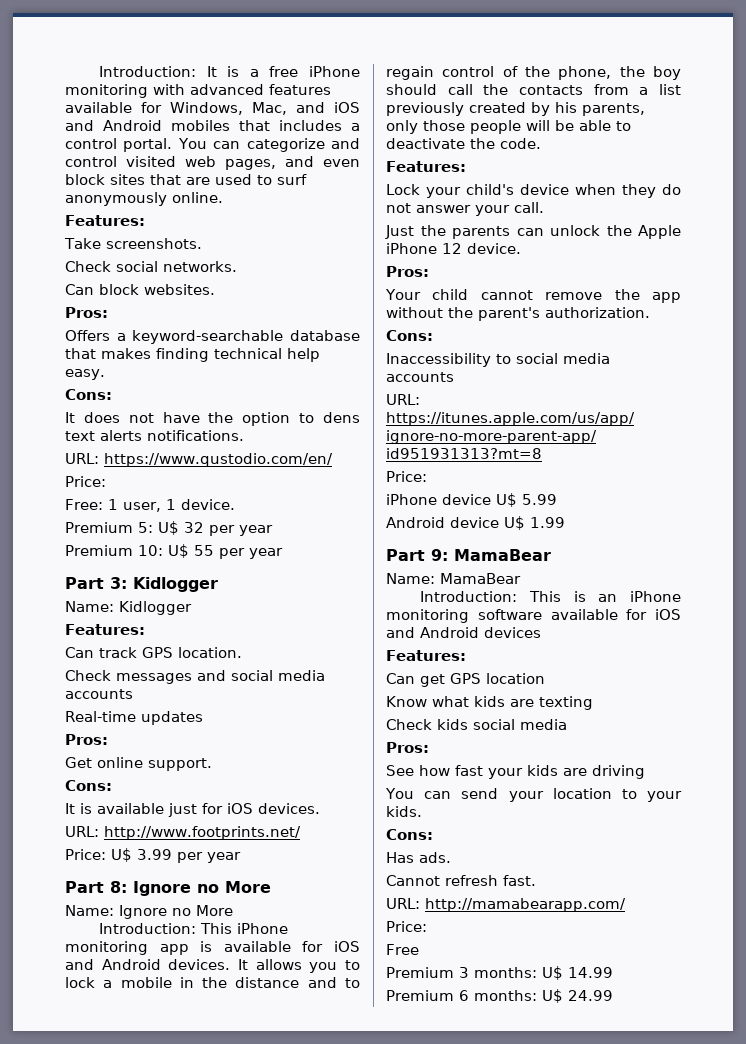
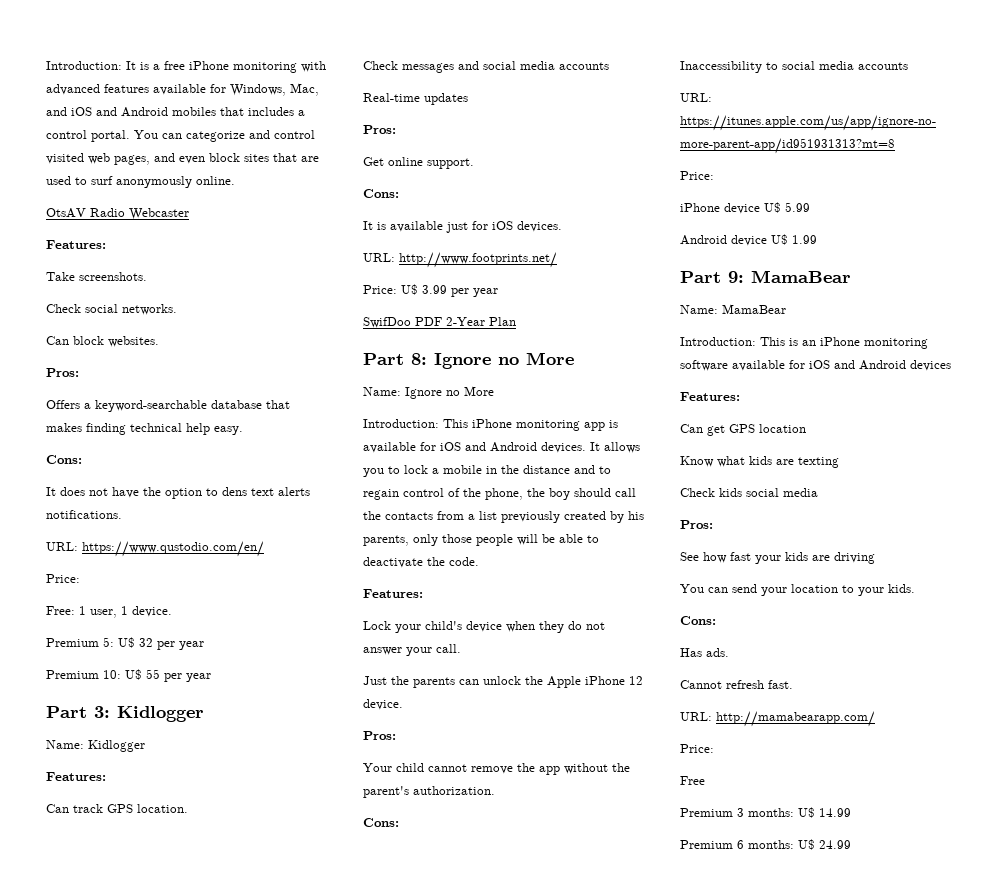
(223, 197) none -> [46,208,189,220] // OtsAV Radio Webcaster
(241, 857) none -> [363,317,516,328] // SwifDoo PDF 2-Year Plan

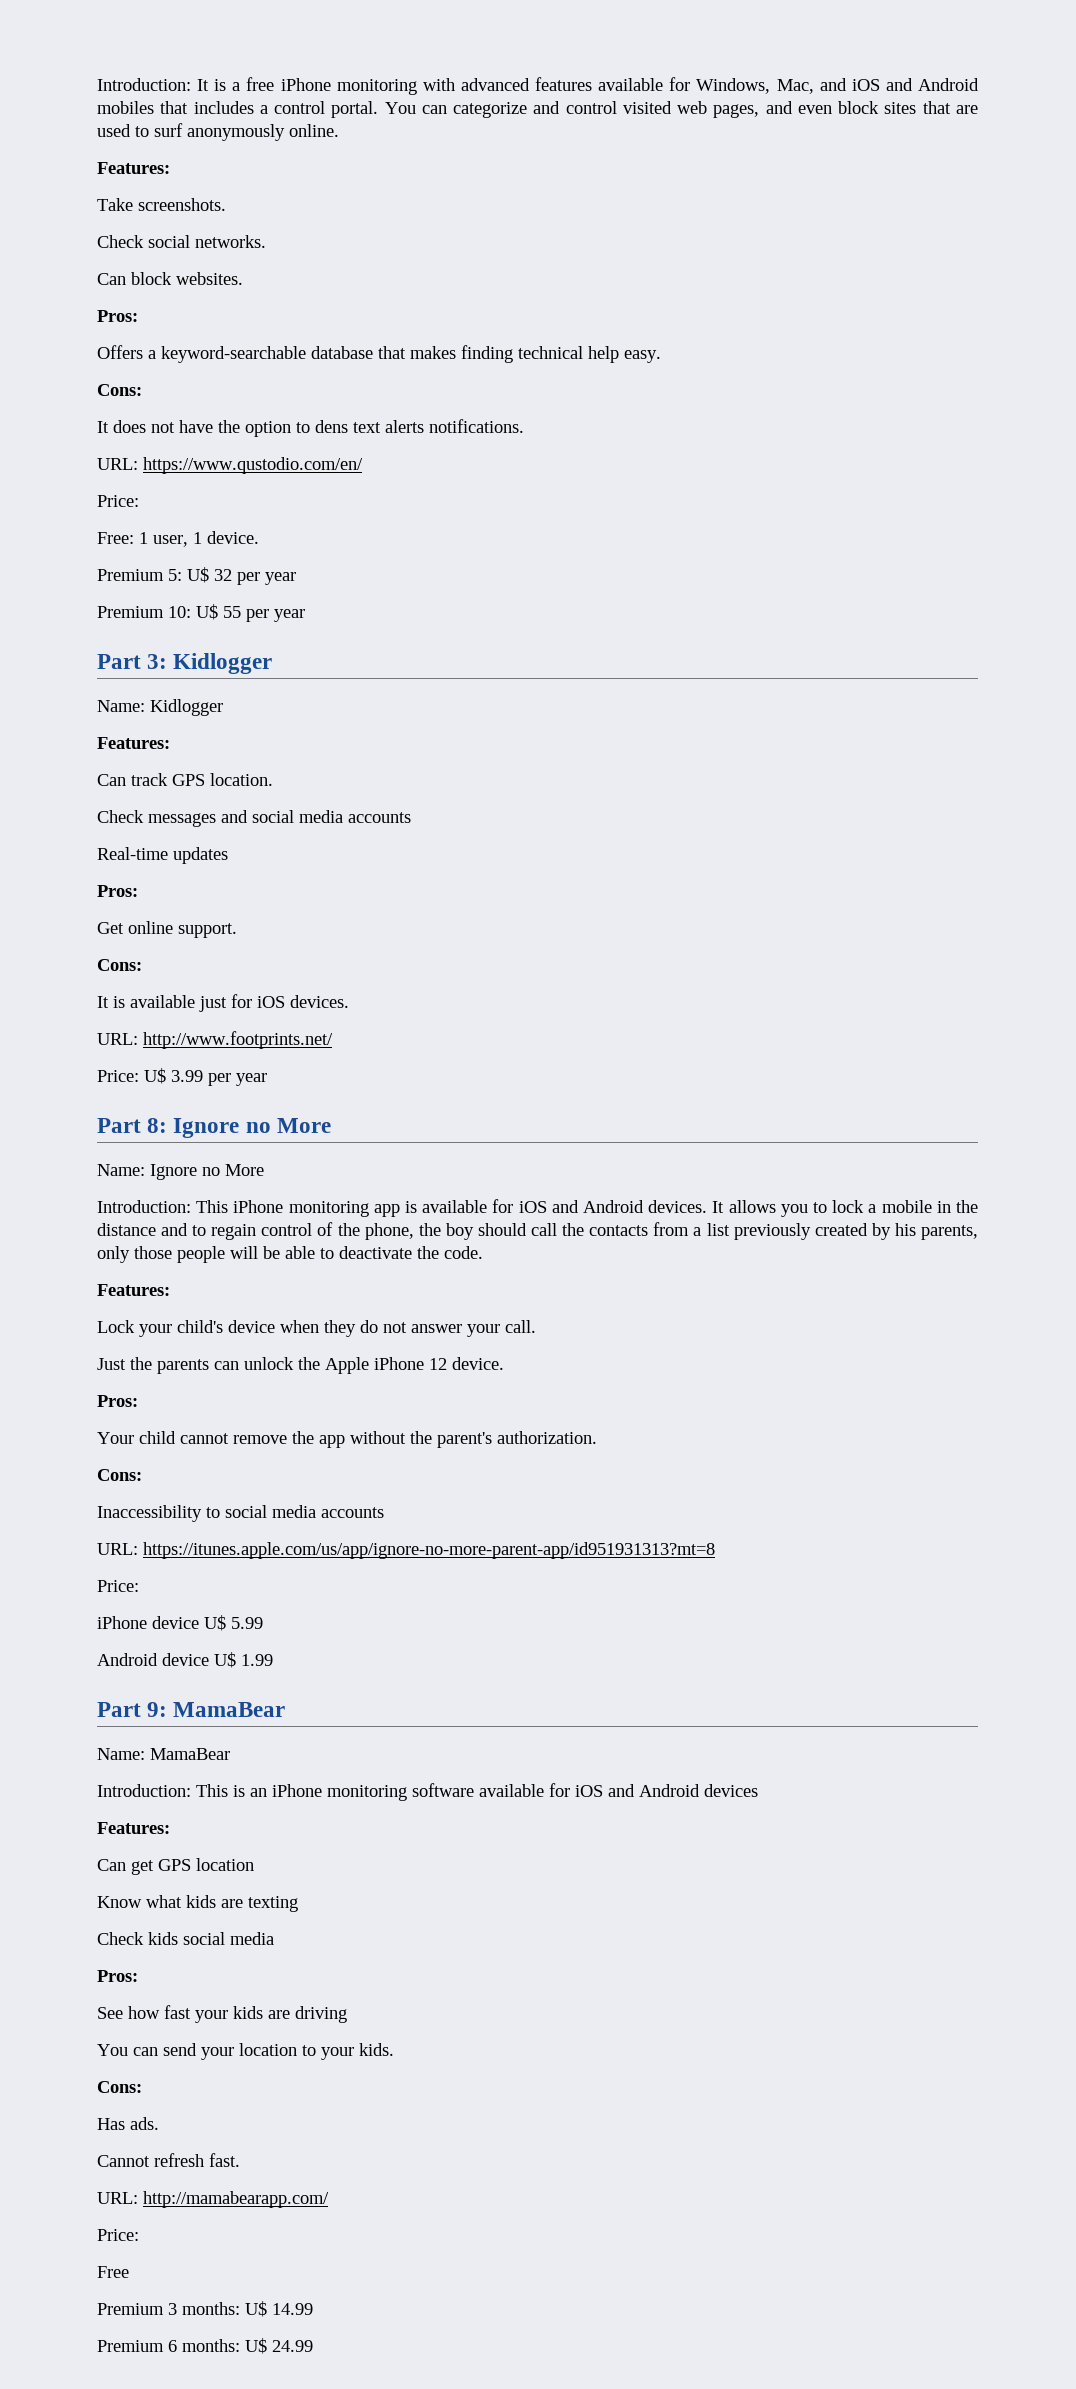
[46,208,189,220] // OtsAV Radio Webcaster -> (339, 130) none
[363,317,516,328] // SwifDoo PDF 2-Year Plan -> (267, 1079) none

